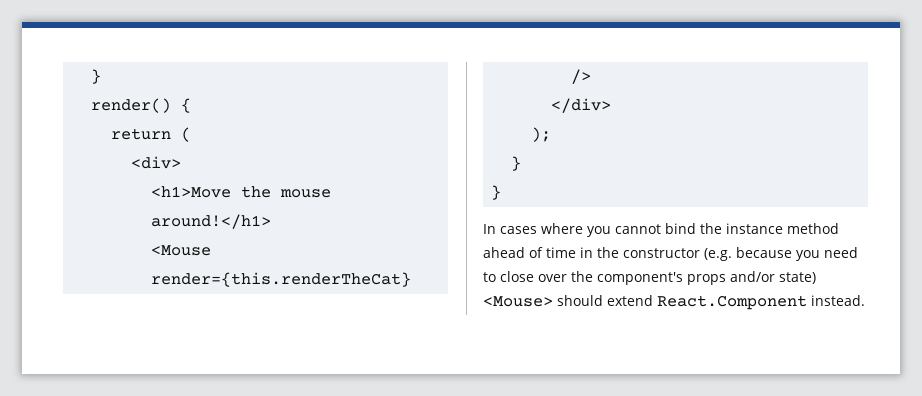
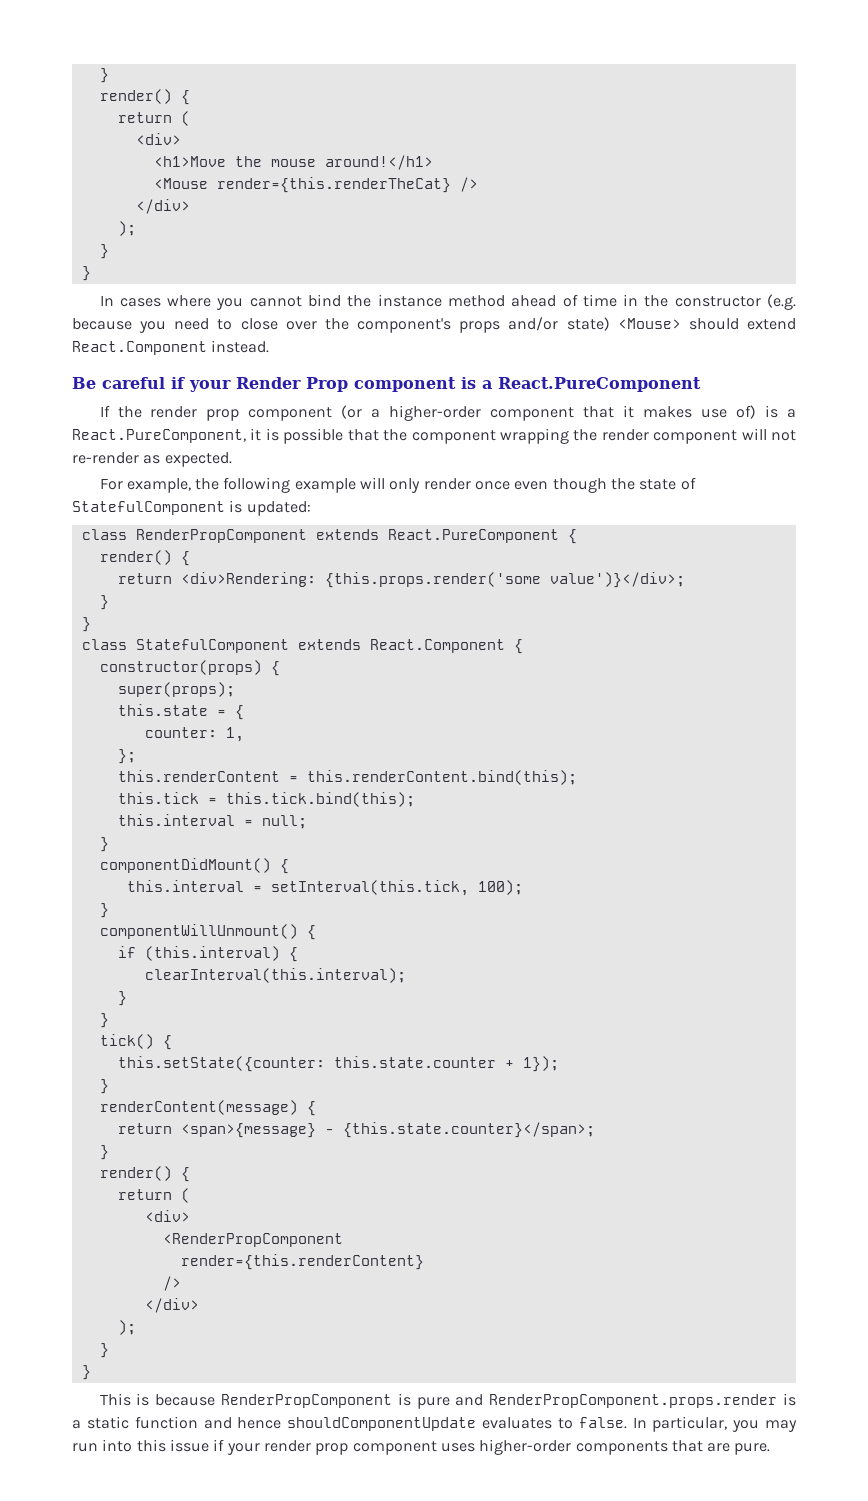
(865, 300) none -> [72,377,701,392] [99,405,796,421] [72,428,796,444] [72,452,232,467] [99,477,696,493] [72,500,311,516] [81,529,577,544] [99,550,190,566] [117,572,685,588] [99,595,109,610] [81,617,91,632] [81,639,523,654] [99,660,280,676] [117,682,235,697] [117,704,244,720] [144,727,244,742] [117,749,136,764] [117,770,577,785] [117,792,415,807] [117,814,307,829] [99,837,109,852] [99,858,289,874] [126,880,523,896] [99,903,109,918] [99,924,316,940] [117,946,298,962] [144,968,406,983] [117,991,127,1006] [99,1013,109,1028] [99,1034,172,1050] [117,1056,559,1072] [99,1079,109,1094] [99,1100,316,1116] [117,1122,595,1138] [99,1145,109,1160] [99,1166,190,1182] [117,1188,190,1203] [144,1210,190,1222] [162,1233,343,1247] [180,1254,424,1270] [162,1276,181,1291] [144,1298,199,1313] [117,1320,136,1335] [99,1343,109,1358] [81,1365,91,1380] [99,1393,797,1409] [72,1416,798,1432] [72,1439,771,1455] // Be careful if your Render Prop component is a React.PureComponent // If the render prop component (or a higher-order component that it makes use of) is a React.PureComponent, it is possible that the component wrapping the render component will not re-render as expected. // For example, the following example will only render once even though the state of StatefulComponent is updated: // class RenderPropComponent extends React.PureComponent { // render() { // return <div>Rendering: {this.props.render('some value')}</div>; // } // } // class StatefulComponent extends React.Component { // constructor(props) { // super(props); // this.state = { // counter: 1, // }; // this.renderContent = this.renderContent.bind(this); // this.tick = this.tick.bind(this); // this.interval = null; // } // componentDidMount() { // this.interval = setInterval(this.tick, 100); // } // componentWillUnmount() { // if (this.interval) { // clearInterval(this.interval); // } // } // tick() { // this.setState({counter: this.state.counter + 1}); // } // renderContent(message) { // return <span>{message} - {this.state.counter}</span>; // } // render() { // return ( // <div> // <RenderPropComponent // render={this.renderContent} // /> // </div> // ); // } // } // This is because RenderPropComponent is pure and RenderPropComponent.props.render is a static function and hence shouldComponentUpdate evaluates to false. In particular, you may run into this issue if your render prop component uses higher-order components that are pure.

